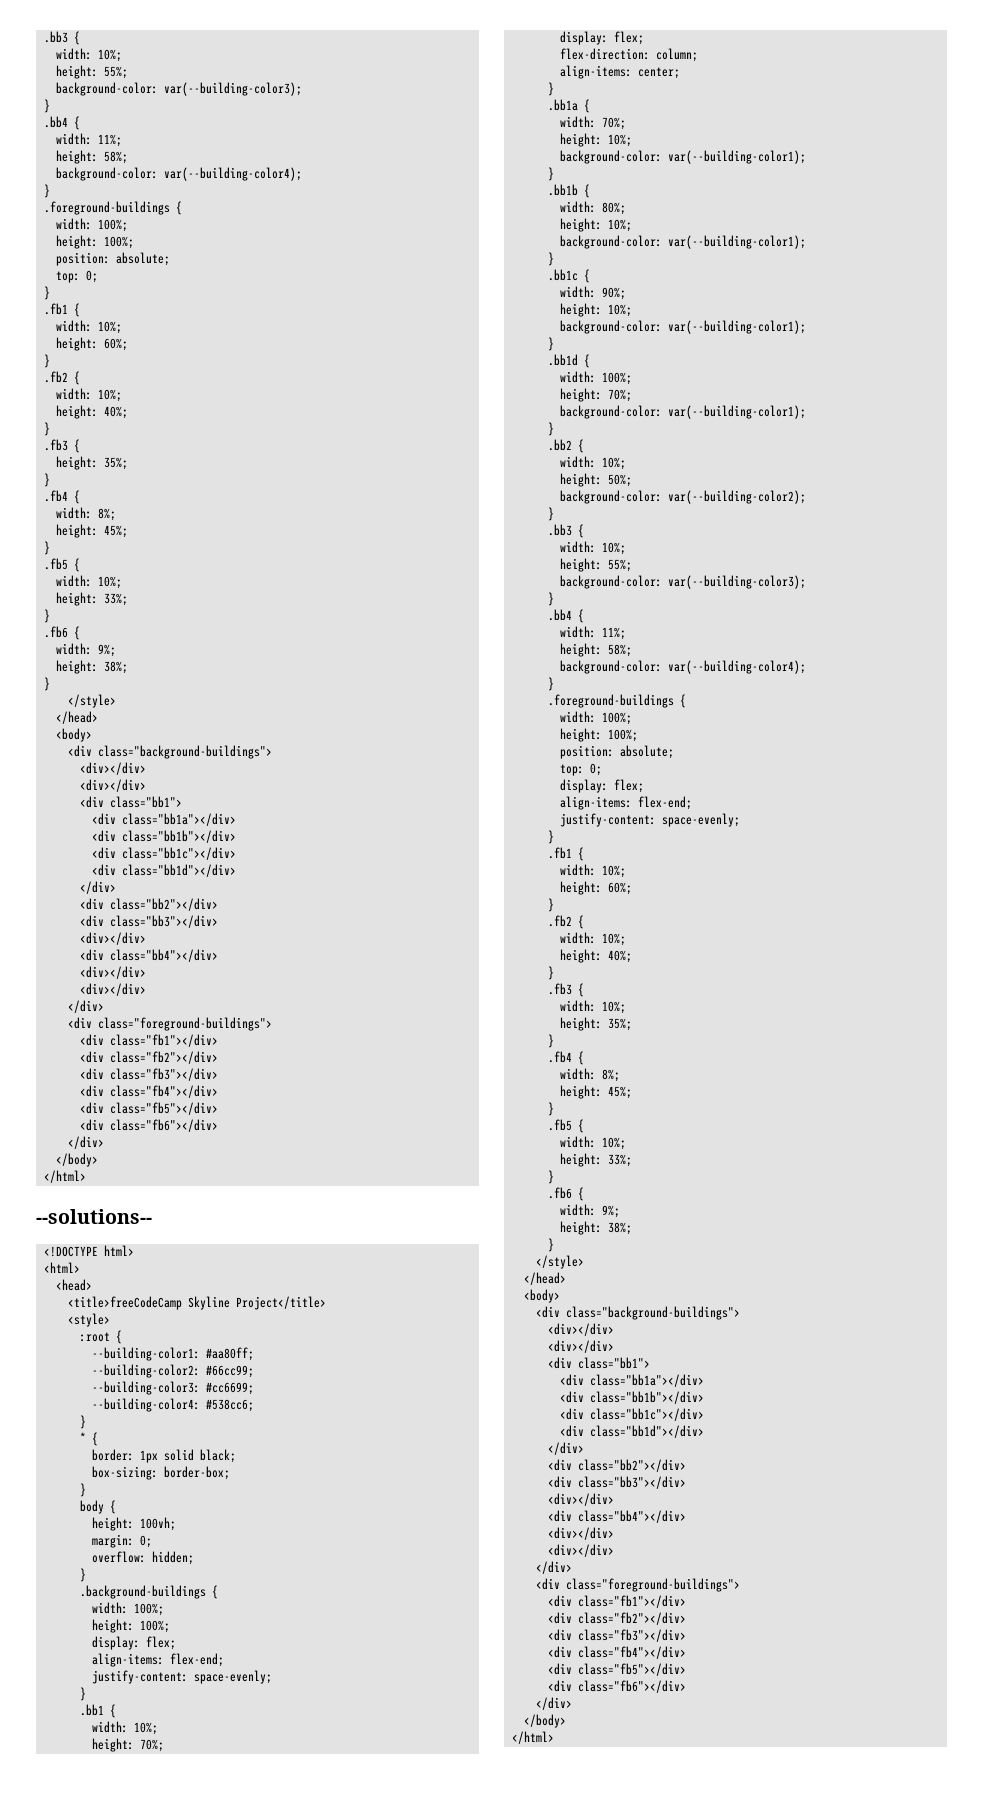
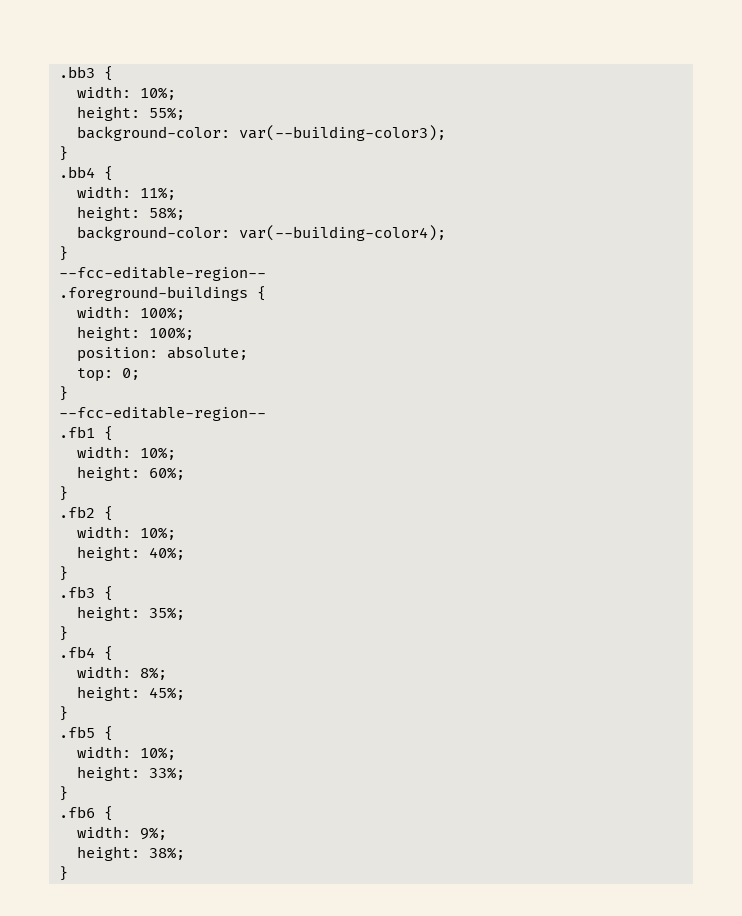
(51, 191) none -> [58,266,266,281] // --fcc-editable-region--
(51, 293) none -> [58,406,266,421] // --fcc-editable-region--
[68,694,117,708] [56,711,99,724] [56,728,93,742] [68,745,273,759] [80,762,147,775] [80,779,147,792] [80,796,183,808] [92,813,237,826] [92,830,237,843] [92,847,237,860] [92,864,237,877] [80,881,117,894] [80,898,219,911] [80,915,219,928] [80,932,147,945] [80,949,219,962] [80,966,147,979] [80,983,147,996] [68,1000,105,1013] [68,1017,273,1031] [80,1034,219,1047] [80,1051,219,1064] [80,1068,219,1081] [80,1085,219,1098] [80,1102,219,1115] [80,1119,219,1132] [68,1136,105,1149] [56,1153,99,1167] [44,1170,87,1183] [36,1209,152,1224] [44,1245,135,1257] [44,1262,81,1273] [56,1279,93,1291] [68,1296,327,1310] [68,1313,111,1327] [80,1330,123,1344] [92,1347,255,1361] [92,1364,255,1378] [92,1381,255,1395] [92,1398,255,1412] [80,1415,87,1429] [80,1432,99,1446] [92,1449,237,1463] [92,1466,231,1480] [80,1483,87,1497] [80,1500,117,1514] [92,1517,177,1531] [92,1534,153,1548] [92,1551,195,1565] [80,1568,87,1582] [80,1585,219,1599] [92,1602,165,1616] [92,1619,171,1633] [92,1636,177,1650] [92,1653,225,1667] [92,1670,273,1684] [80,1687,87,1701] [80,1704,117,1718] [92,1721,159,1735] [92,1738,165,1752] [560,31,645,45] [560,48,699,62] [560,65,681,79] [548,82,555,96] [548,99,591,113] [560,116,627,130] [560,133,633,147] [560,150,807,164] [548,167,555,181] [548,184,591,198] [560,201,627,215] [560,218,633,232] [560,235,807,249] [548,252,555,266] [548,269,591,283] [560,286,627,300] [560,303,633,317] [560,320,807,334] [548,337,555,351] [548,354,591,368] [560,371,633,385] [560,388,633,402] [560,405,807,419] [548,422,555,436] [548,439,585,453] [560,456,627,470] [560,473,633,487] [560,490,807,504] [548,507,555,521] [548,524,585,538] [560,541,627,555] [560,558,633,572] [560,575,807,589] [548,592,555,606] [548,609,585,623] [560,626,627,640] [560,643,633,657] [560,660,807,674] [548,677,555,691] [548,694,687,708] [560,711,633,725] [560,728,639,742] [560,745,675,759] [560,763,603,776] [560,779,645,793] [560,796,693,810] [560,813,741,827] [548,830,555,844] [548,847,585,861] [560,864,627,878] [560,881,633,895] [548,898,555,912] [548,915,585,929] [560,932,627,946] [560,949,633,963] [548,966,555,980] [548,983,585,997] [560,1000,627,1014] [560,1017,633,1031] [548,1034,555,1048] [548,1051,585,1065] [560,1068,621,1082] [560,1085,633,1099] [548,1102,555,1116] [548,1119,585,1133] [560,1136,627,1150] [560,1153,633,1167] [548,1170,555,1184] [548,1187,585,1201] [560,1204,621,1218] [560,1221,633,1235] [548,1238,555,1252] [536,1255,585,1269] [524,1272,567,1285] [524,1289,561,1303] [536,1306,741,1320] [548,1323,615,1336] [548,1340,615,1353] [548,1357,651,1369] [560,1374,705,1387] [560,1391,705,1404] [560,1408,705,1421] [560,1425,705,1438] [548,1442,585,1455] [548,1459,687,1472] [548,1476,687,1489] [548,1493,615,1506] [548,1510,687,1523] [548,1527,615,1540] [548,1544,615,1557] [536,1561,573,1574] [536,1578,741,1592] [548,1595,687,1608] [548,1612,687,1625] [548,1629,687,1642] [548,1646,687,1659] [548,1663,687,1676] [548,1680,687,1693] [536,1697,573,1710] [524,1714,567,1728] [512,1731,555,1744] // </style> // </head> // <body> // <div class="background-buildings"> // <div></div> // <div></div> // <div class="bb1"> // <div class="bb1a"></div> // <div class="bb1b"></div> // <div class="bb1c"></div> // <div class="bb1d"></div> // </div> // <div class="bb2"></div> // <div class="bb3"></div> // <div></div> // <div class="bb4"></div> // <div></div> // <div></div> // </div> // <div class="foreground-buildings"> // <div class="fb1"></div> // <div class="fb2"></div> // <div class="fb3"></div> // <div class="fb4"></div> // <div class="fb5"></div> // <div class="fb6"></div> // </div> // </body> // </html> // --solutions-- // <!DOCTYPE html> // <html> // <head> // <title>freeCodeCamp Skyline Project</title> // <style> // :root { // --building-color1: #aa80ff; // --building-color2: #66cc99; // --building-color3: #cc6699; // --building-color4: #538cc6; // } // * { // border: 1px solid black; // box-sizing: border-box; // } // body { // height: 100vh; // margin: 0; // overflow: hidden; // } // .background-buildings { // width: 100%; // height: 100%; // display: flex; // align-items: flex-end; // justify-content: space-evenly; // } // .bb1 { // width: 10%; // height: 70%; // display: flex; // flex-direction: column; // align-items: center; // } // .bb1a { // width: 70%; // height: 10%; // background-color: var(--building-color1); // } // .bb1b { // width: 80%; // height: 10%; // background-color: var(--building-color1); // } // .bb1c { // width: 90%; // height: 10%; // background-color: var(--building-color1); // } // .bb1d { // width: 100%; // height: 70%; // background-color: var(--building-color1); // } // .bb2 { // width: 10%; // height: 50%; // background-color: var(--building-color2); // } // .bb3 { // width: 10%; // height: 55%; // background-color: var(--building-color3); // } // .bb4 { // width: 11%; // height: 58%; // background-color: var(--building-color4); // } // .foreground-buildings { // width: 100%; // height: 100%; // position: absolute; // top: 0; // display: flex; // align-items: flex-end; // justify-content: space-evenly; // } // .fb1 { // width: 10%; // height: 60%; // } // .fb2 { // width: 10%; // height: 40%; // } // .fb3 { // width: 10%; // height: 35%; // } // .fb4 { // width: 8%; // height: 45%; // } // .fb5 { // width: 10%; // height: 33%; // } // .fb6 { // width: 9%; // height: 38%; // } // </style> // </head> // <body> // <div class="background-buildings"> // <div></div> // <div></div> // <div class="bb1"> // <div class="bb1a"></div> // <div class="bb1b"></div> // <div class="bb1c"></div> // <div class="bb1d"></div> // </div> // <div class="bb2"></div> // <div class="bb3"></div> // <div></div> // <div class="bb4"></div> // <div></div> // <div></div> // </div> // <div class="foreground-buildings"> // <div class="fb1"></div> // <div class="fb2"></div> // <div class="fb3"></div> // <div class="fb4"></div> // <div class="fb5"></div> // <div class="fb6"></div> // </div> // </body> // </html> -> (68, 873) none

